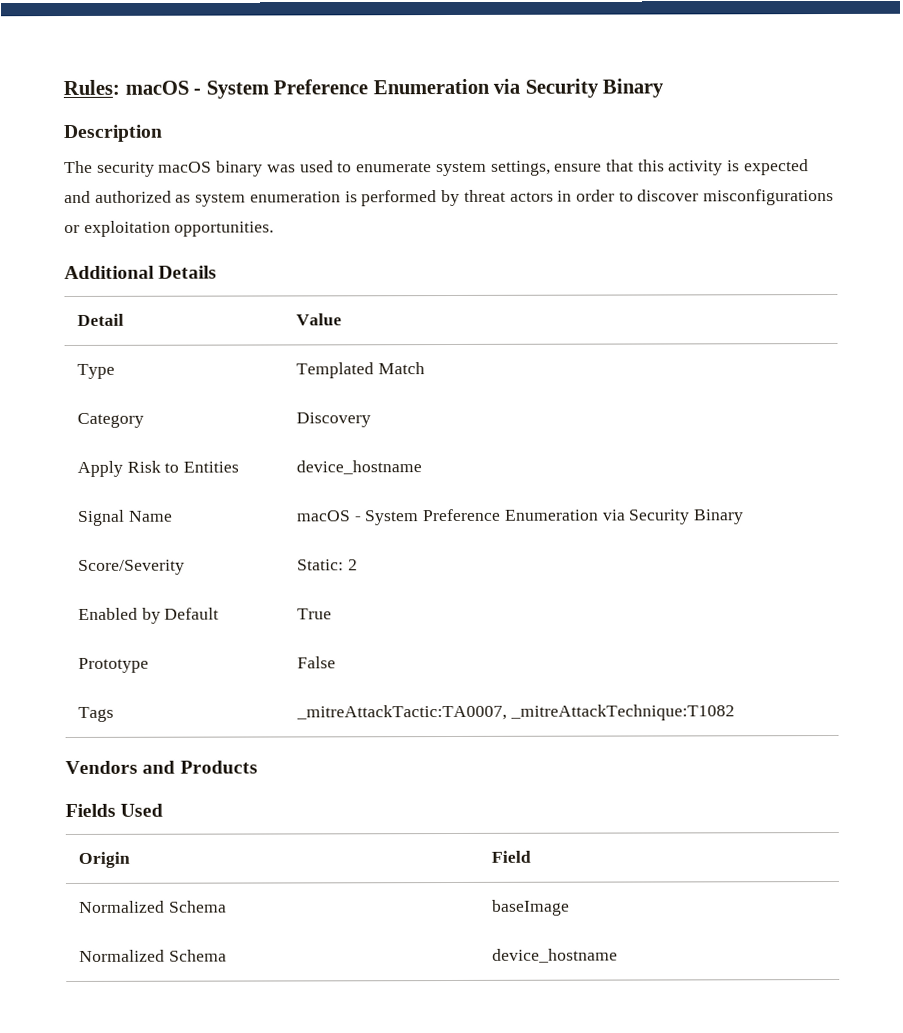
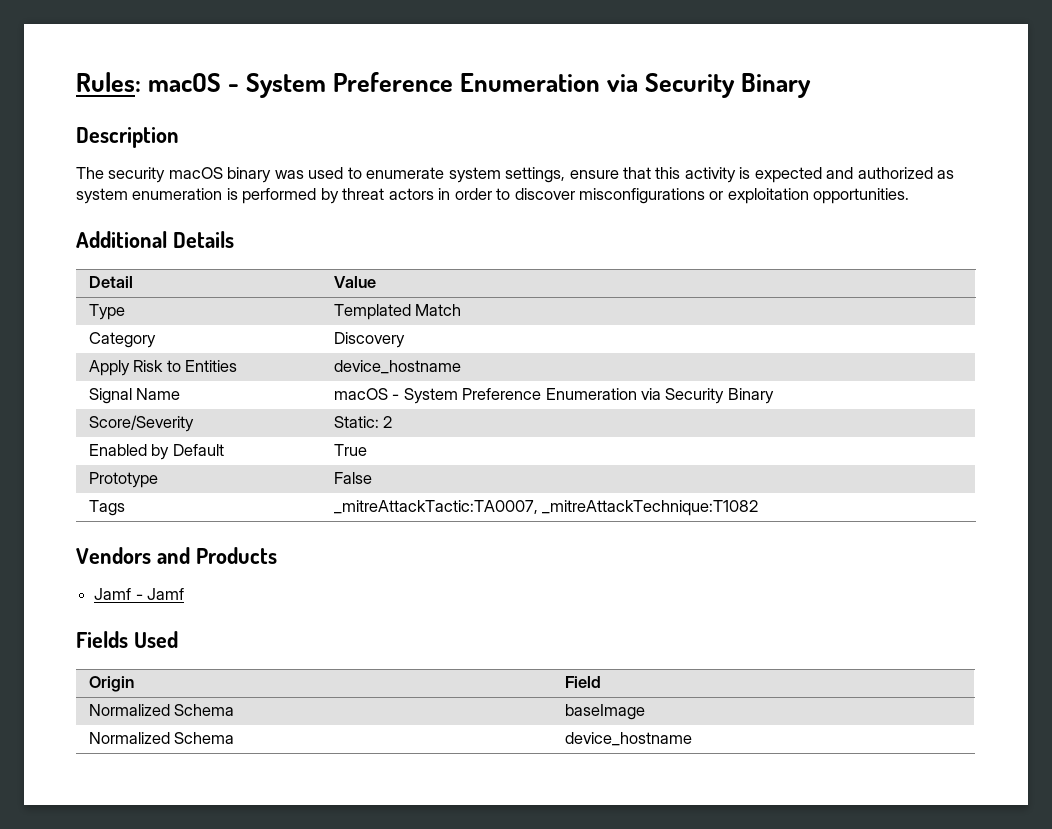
(258, 767) none -> [94,588,185,600] // Jamf - Jamf

